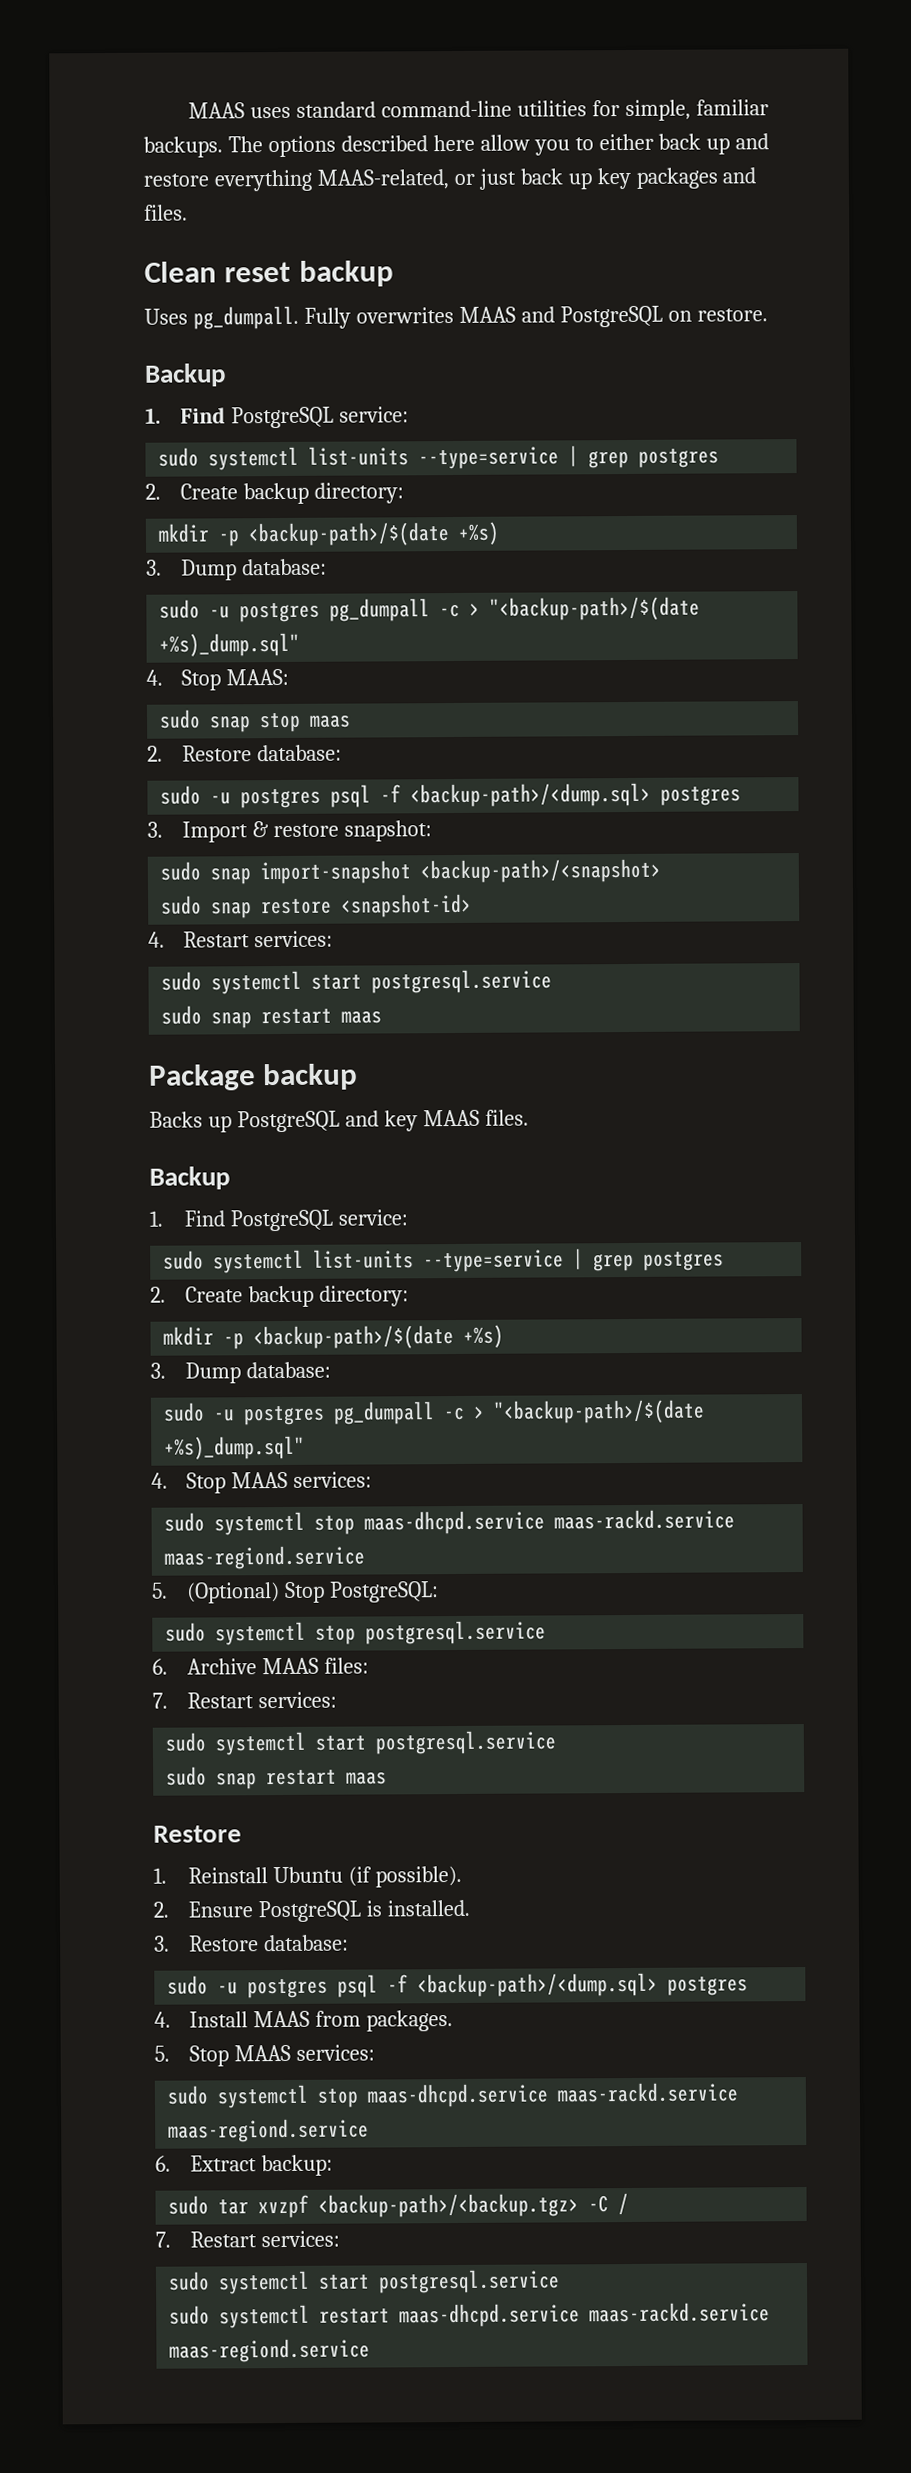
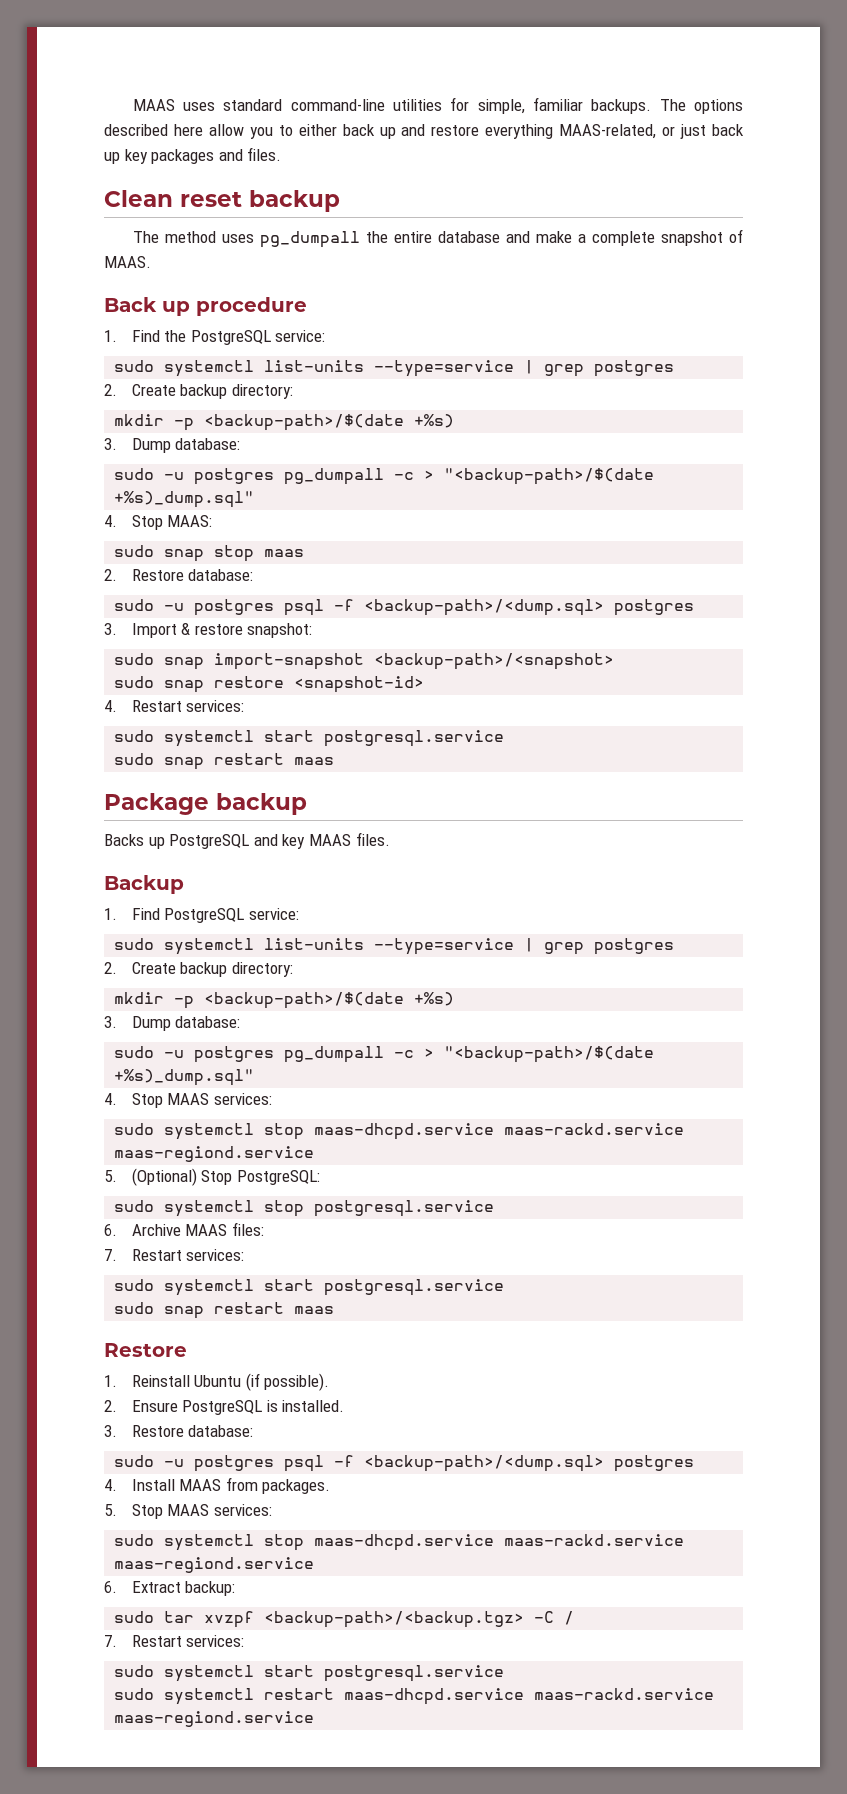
[144,305,768,330] [144,363,226,387] [145,407,226,424] Uses pg_dumpall. Fully overwrites MAAS and PostgreSQL on restore. // Backup // 1. Find -> [132,229,743,248] [104,256,151,268] [104,297,307,316] [104,330,187,342] The method uses pg_dumpall the entire database and make a complete snapshot of MAAS. // Back up procedure // 1. Find the

